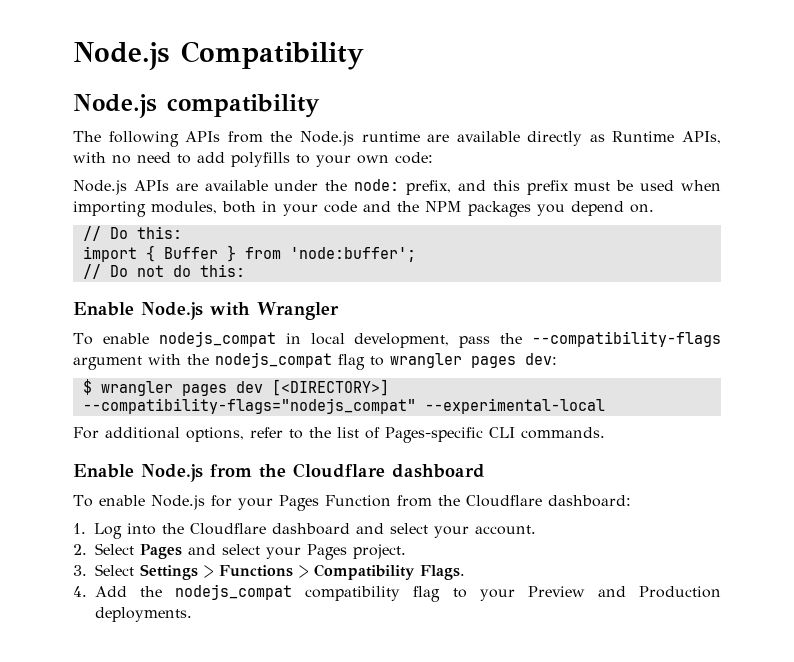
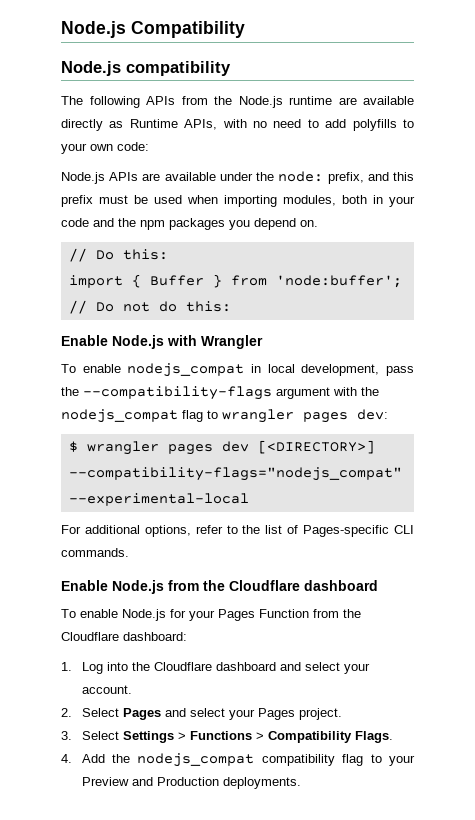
[425,201,462,212] NPM -> [140,220,165,230] npm

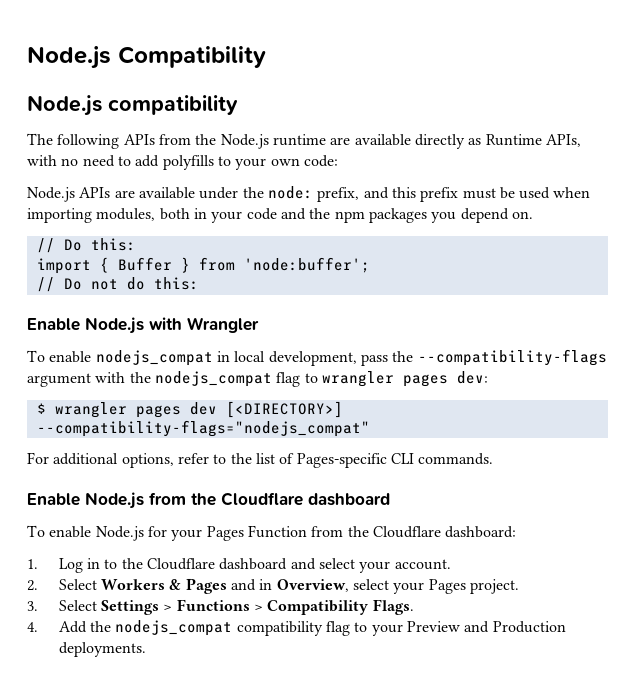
[68,493,249,506] --experimental-local -> (370, 428) none
[106,662,128,671] into -> [87,558,118,569] in to
[122,708,186,720] Pages and -> [101,578,349,594] Workers & Pages and in Overview,

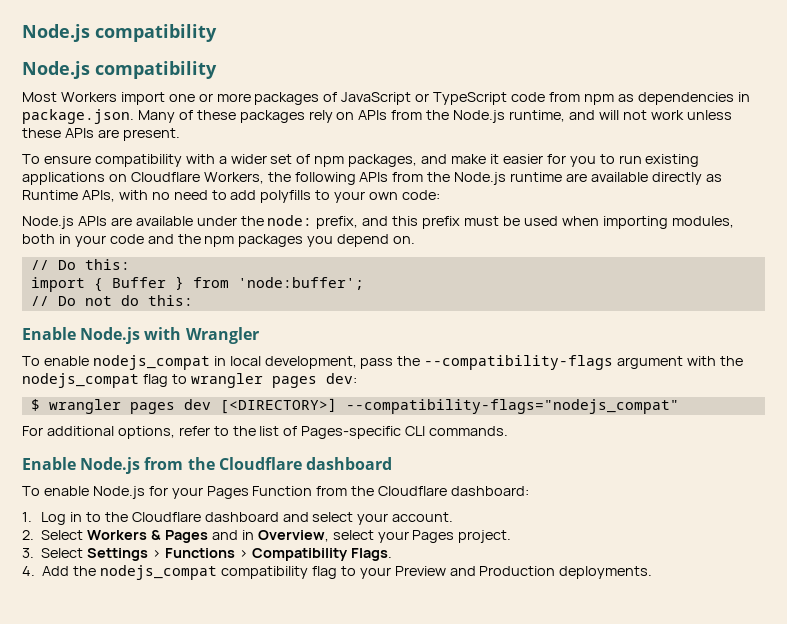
[27,46,266,69] [27,95,238,116] [27,133,53,145] Node.js Compatibility // Node.js compatibility // The -> [22,24,217,42] [22,61,217,79] [22,92,750,105] [22,109,732,124] [22,128,180,141] [22,154,700,167] [22,172,291,185] Node.js compatibility // Node.js compatibility // Most Workers import one or more packages of JavaScript or TypeScript code from npm as dependencies in package.json. Many of these packages rely on APIs from the Node.js runtime, and will not work unless these APIs are present. // To ensure compatibility with a wider set of npm packages, and make it easier for you to run existing applications on Cloudflare Workers, the

